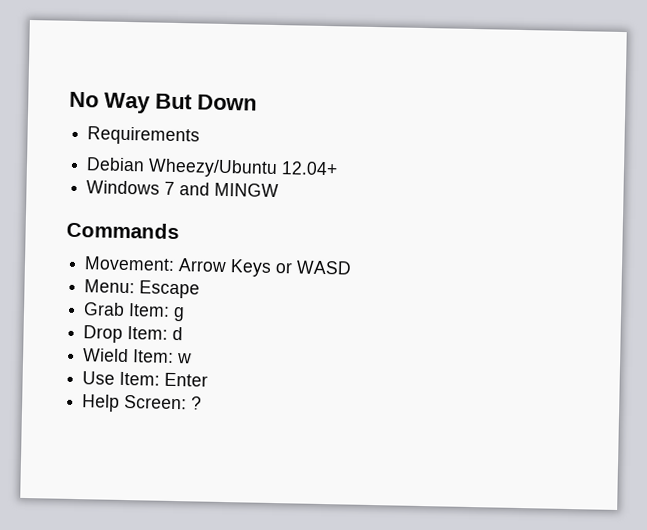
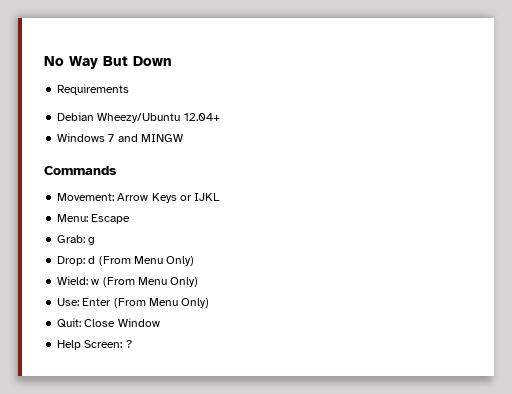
[296,260,353,275] WASD -> [194,193,221,201] IJKL
[83,302,171,317] Grab Item: -> [57,235,86,243] Grab:
[83,325,169,343] Drop Item: -> [57,256,86,266] Drop:
[83,348,193,364] [82,371,209,387] // Wield Item: w // Use Item: Enter -> [98,256,195,266] [57,276,199,287] [57,298,210,308] [57,318,160,328] (From Menu Only) // Wield: w (From Menu Only) // Use: Enter (From Menu Only) // Quit: Close Window

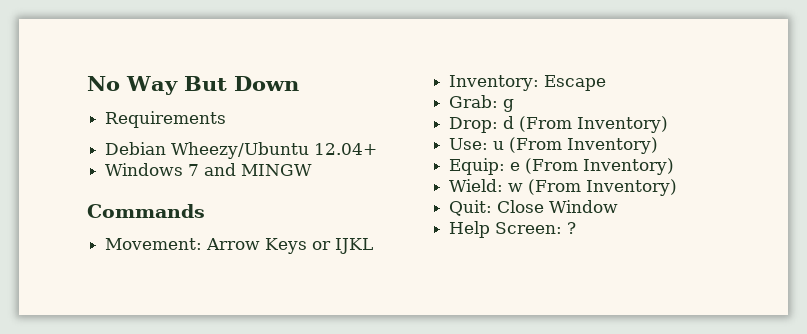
[57,214,89,222] Menu: -> [449,75,540,91] Inventory:
[133,256,195,266] [57,276,199,287] [57,298,210,308] Menu Only) // Wield: w (From Menu Only) // Use: Enter (From Menu Only) -> [577,116,669,133] [449,137,659,154] [449,158,675,175] [449,179,678,196] Inventory) // Use: u (From Inventory) // Equip: e (From Inventory) // Wield: w (From Inventory)

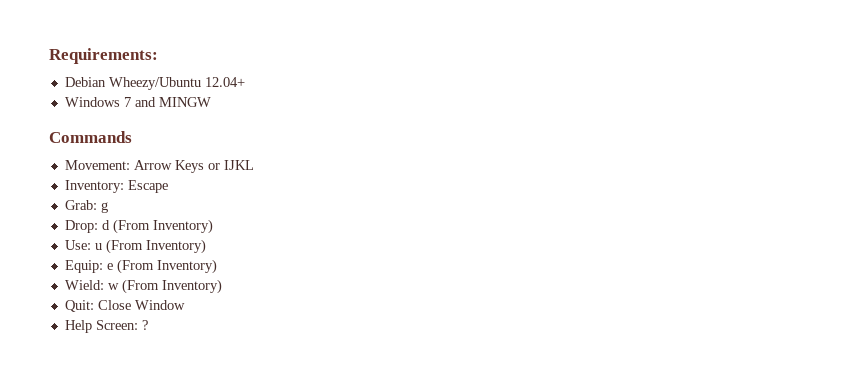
[87,76,299,95] [105,111,227,128] No Way But Down // Requirements -> [49,48,158,64] Requirements:

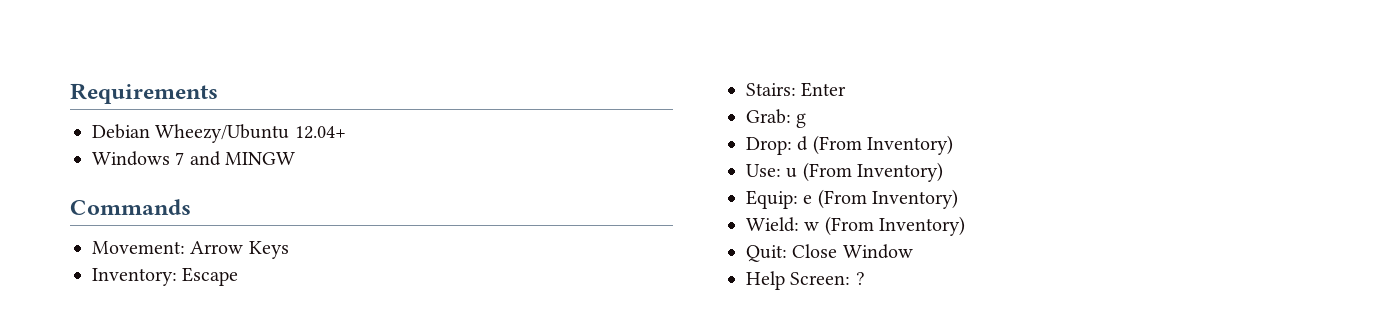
[49,48,158,64] Requirements: -> [70,83,218,104] Requirements
[207,160,254,170] or IJKL -> (289, 250) none
(168, 186) none -> [746,82,847,97] // Stairs: Enter

